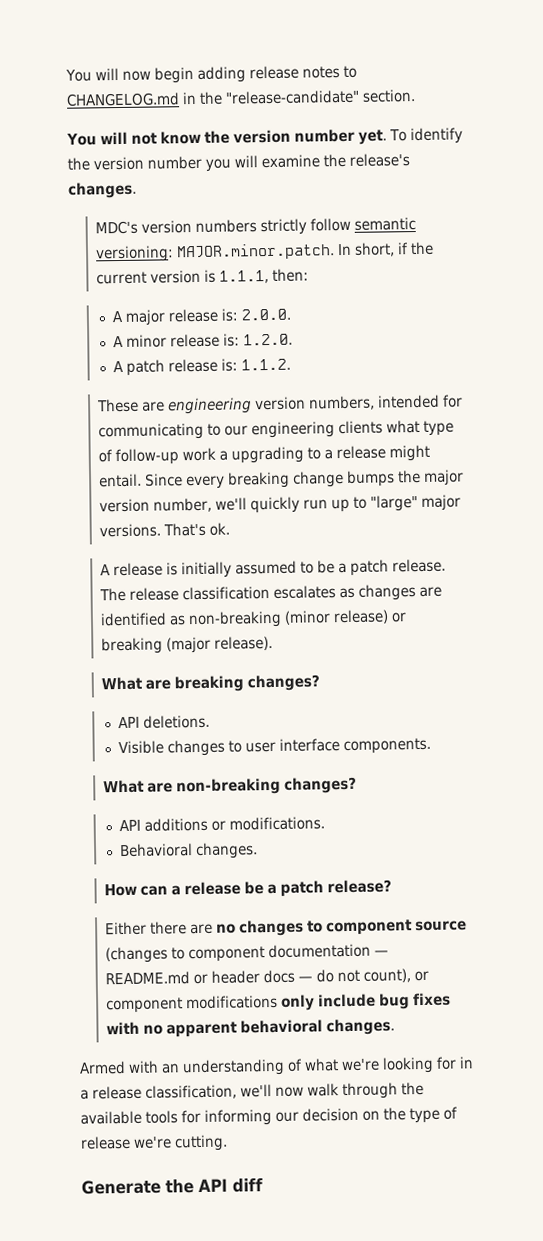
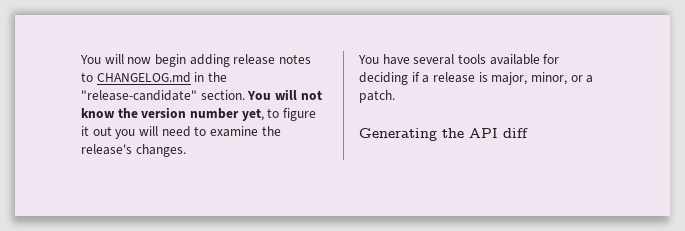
(416, 96) // -> (245, 95) none
[357,127,463,145] [67,153,410,172] [68,181,137,199] [94,217,416,236] [94,241,434,263] [95,268,309,285] [111,308,291,326] [112,333,293,348] [112,358,291,376] [96,394,463,415] [97,419,454,441] [97,444,430,466] [98,469,464,490] [98,494,461,514] [98,522,230,538] [99,558,446,579] [98,584,442,602] [99,609,407,629] [100,635,273,655] [100,674,320,693] [117,714,210,729] [117,737,431,757] [102,776,357,796] [118,816,325,832] [118,842,258,860] [103,879,392,897] [104,919,467,937] [104,943,389,964] [104,968,429,986] [105,992,451,1014] [105,1018,395,1038] [79,1056,474,1077] [80,1082,424,1100] [80,1106,458,1126] [80,1134,228,1152] [81,1179,161,1195] yet. To identify the version number you will examine the release's changes. // MDC's version numbers strictly follow semantic versioning: MAJOR.minor.patch. In short, if the current version is 1.1.1, then: // A major release is: 2.0.0. // A minor release is: 1.2.0. // A patch release is: 1.1.2. // These are engineering version numbers, intended for communicating to our engineering clients what type of follow-up work a upgrading to a release might entail. Since every breaking change bumps the major version number, we'll quickly run up to "large" major versions. That's ok. // A release is initially assumed to be a patch release. The release classification escalates as changes are identified as non-breaking (minor release) or breaking (major release). // What are breaking changes? // API deletions. // Visible changes to user interface components. // What are non-breaking changes? // API additions or modifications. // Behavioral changes. // How can a release be a patch release? // Either there are no changes to component source (changes to component documentation — README.md or header docs — do not count), or component modifications only include bug fixes with no apparent behavioral changes. // Armed with an understanding of what we're looking for in a release classification, we'll now walk through the available tools for informing our decision on the type of release we're cutting. // Generate -> [241,108,316,121] [81,126,281,139] [81,144,186,157] [358,54,560,65] [359,72,594,85] [359,90,395,103] [359,128,437,141] yet, to figure it out you will need to examine the release's changes. // You have several tools available for deciding if a release is major, minor, or a patch. // Generating

